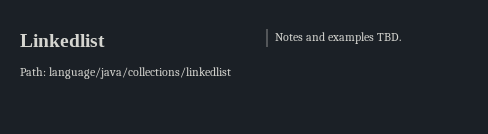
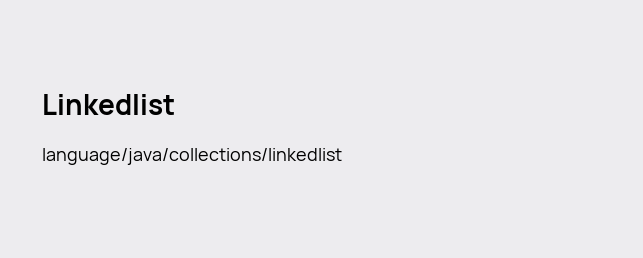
[20,67,46,76] Path: -> (175, 104) none
[274,32,402,44] // Notes and examples TBD. -> (342, 156) none

